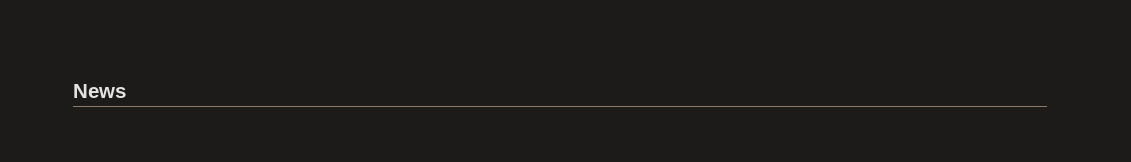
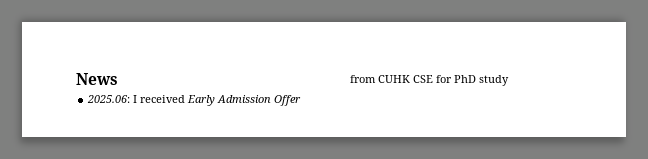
(126, 91) none -> [87,95,302,106] [350,75,510,86] // 2025.06: I received Early Admission Offer from CUHK CSE for PhD study

